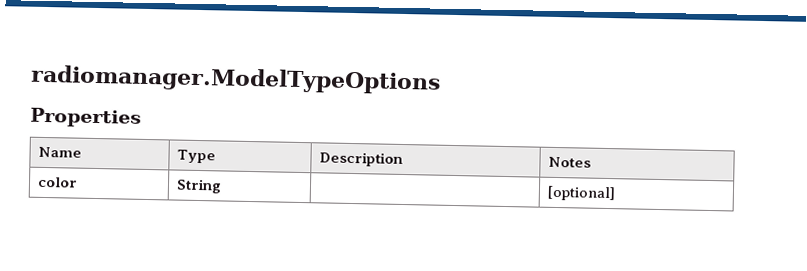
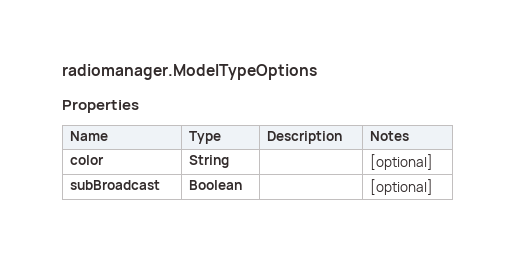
(617, 193) none -> [70,180,161,190] [189,180,243,190] [370,179,434,195] // subBroadcast | Boolean | | [optional]

